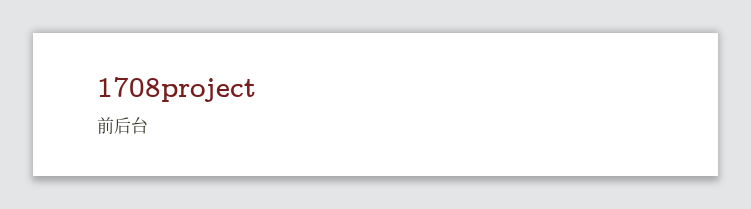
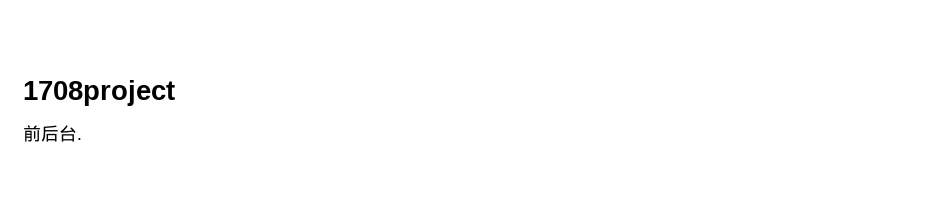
(148, 125) none -> [77,138,82,140] .

